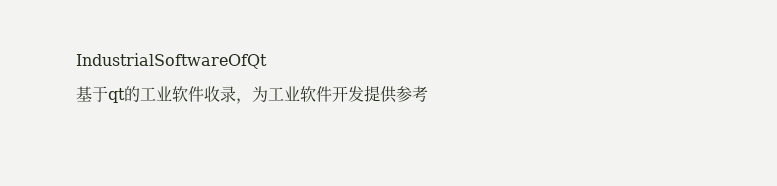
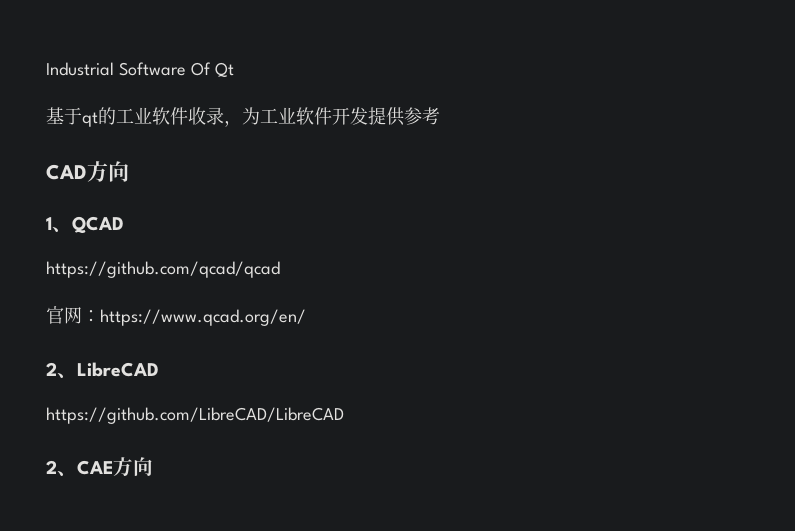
[76,53,267,69] IndustrialSoftwareOfQt -> [46,62,234,77] Industrial Software Of Qt
(428, 94) none -> [46,161,129,182] [46,216,124,234] [46,261,280,278] [46,306,306,326] [46,362,159,378] [46,407,344,424] [46,457,153,477] // CAD方向 // 1、QCAD // https://github.com/qcad/qcad // 官网：https://www.qcad.org/en/ // 2、LibreCAD // https://github.com/LibreCAD/LibreCAD // 2、CAE方向

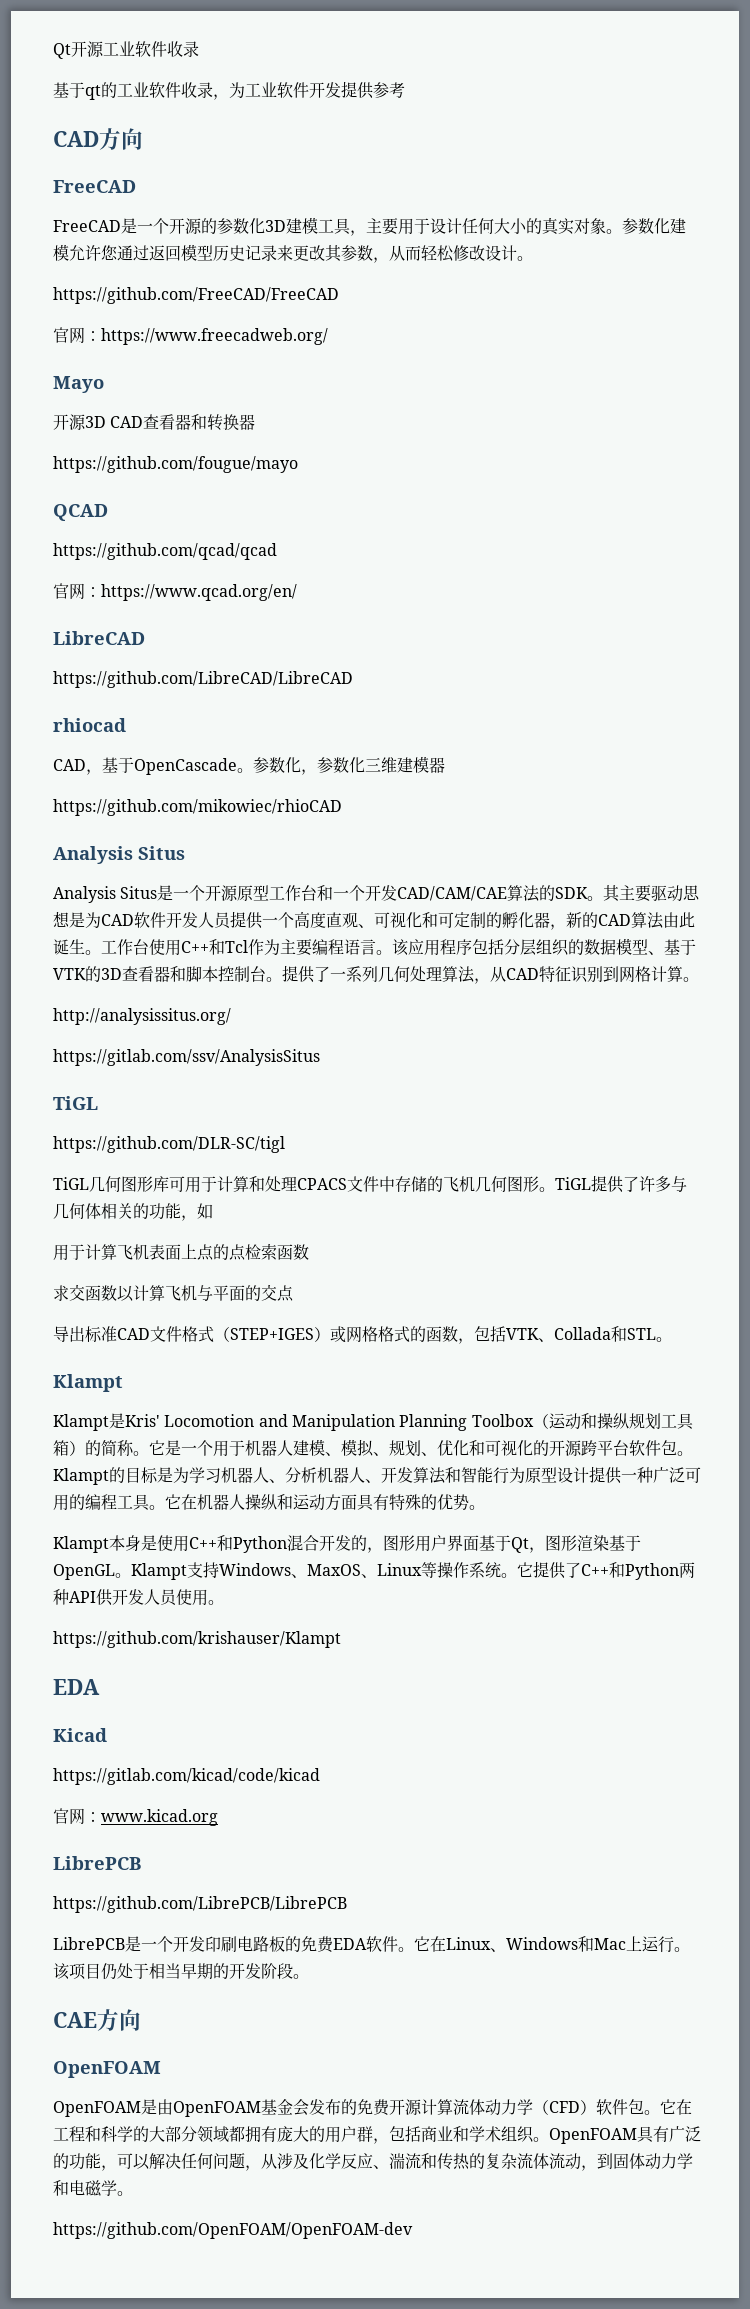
[46,62,234,77] Industrial Software Of Qt -> [53,41,199,59] Qt开源工业软件收录
[46,217,72,232] 1、 -> [53,180,136,193] [53,217,686,236] [53,244,533,263] [53,287,339,304] [53,327,328,345] [53,376,104,393] [53,414,256,431] [53,456,298,473] FreeCAD // FreeCAD是一个开源的参数化3D建模工具，主要用于设计任何大小的真实对象。参数化建模允许您通过返回模型历史记录来更改其参数，从而轻松修改设计。 // https://github.com/FreeCAD/FreeCAD // 官网：https://www.freecadweb.org/ // Mayo // 开源3D CAD查看器和转换器 // https://github.com/fougue/mayo //
[46,362,77,378] 2、 -> (297, 592) none
[46,457,153,477] 2、CAE方向 -> [53,718,126,732] [53,756,445,775] [53,799,342,816] [53,846,185,864] [53,885,701,903] [53,911,695,930] [53,938,696,956] [53,965,699,984] [53,1008,231,1025] [53,1049,320,1066] [53,1096,98,1110] [53,1136,285,1153] [53,1175,687,1193] [53,1203,213,1221] [53,1243,309,1261] [53,1284,294,1302] [53,1326,672,1344] [53,1374,123,1392] [53,1413,694,1431] [53,1439,693,1457] [53,1466,701,1485] [53,1494,485,1511] [53,1535,641,1553] [53,1561,695,1580] [53,1589,224,1606] [53,1631,341,1648] [53,1679,100,1695] [53,1728,107,1742] [53,1768,320,1785] [53,1808,218,1826] [53,1856,141,1870] [53,1896,347,1913] [53,1936,690,1953] [53,1963,309,1980] [53,2009,141,2031] [53,2061,161,2078] [53,2099,692,2117] [53,2126,701,2144] [53,2153,693,2171] [53,2180,133,2197] [53,2222,413,2239] rhiocad // CAD，基于OpenCascade。参数化，参数化三维建模器 // https://github.com/mikowiec/rhioCAD // Analysis Situs // Analysis Situs是一个开源原型工作台和一个开发CAD/CAM/CAE算法的SDK。其主要驱动思想是为CAD软件开发人员提供一个高度直观、可视化和可定制的孵化器，新的CAD算法由此诞生。工作台使用C++和Tcl作为主要编程语言。该应用程序包括分层组织的数据模型、基于VTK的3D查看器和脚本控制台。提供了一系列几何处理算法，从CAD特征识别到网格计算。 // http://analysissitus.org/ // https://gitlab.com/ssv/AnalysisSitus // TiGL // https://github.com/DLR-SC/tigl // TiGL几何图形库可用于计算和处理CPACS文件中存储的飞机几何图形。TiGL提供了许多与几何体相关的功能，如 // 用于计算飞机表面上点的点检索函数 // 求交函数以计算飞机与平面的交点 // 导出标准CAD文件格式（STEP+IGES）或网格格式的函数，包括VTK、Collada和STL。 // Klampt // Klampt是Kris' Locomotion and Manipulation Planning Toolbox（运动和操纵规划工具箱）的简称。它是一个用于机器人建模、模拟、规划、优化和可视化的开源跨平台软件包。Klampt的目标是为学习机器人、分析机器人、开发算法和智能行为原型设计提供一种广泛可用的编程工具。它在机器人操纵和运动方面具有特殊的优势。 // Klampt本身是使用C++和Python混合开发的，图形用户界面基于Qt，图形渲染基于OpenGL。Klampt支持Windows、MaxOS、Linux等操作系统。它提供了C++和Python两种API供开发人员使用。 // https://github.com/krishauser/Klampt // EDA // Kicad // https://gitlab.com/kicad/code/kicad // 官网：www.kicad.org // LibrePCB // https://github.com/LibrePCB/LibrePCB // LibrePCB是一个开发印刷电路板的免费EDA软件。它在Linux、Windows和Mac上运行。该项目仍处于相当早期的开发阶段。 // CAE方向 // OpenFOAM // OpenFOAM是由OpenFOAM基金会发布的免费开源计算流体动力学（CFD）软件包。它在工程和科学的大部分领域都拥有庞大的用户群，包括商业和学术组织。OpenFOAM具有广泛的功能，可以解决任何问题，从涉及化学反应、湍流和传热的复杂流体流动，到固体动力学和电磁学。 // https://github.com/OpenFOAM/OpenFOAM-dev

